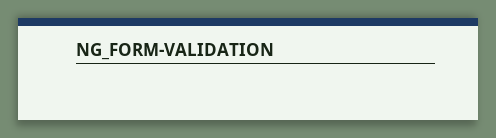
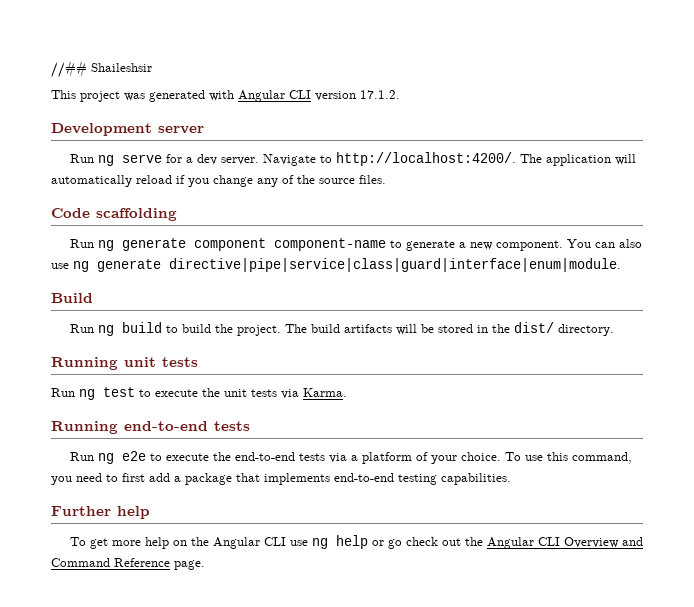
[76,43,274,60] NG_FORM-VALIDATION -> [51,60,152,78] [51,90,400,102] [51,123,204,136] [69,152,636,166] [51,175,386,187] [51,208,177,221] [69,238,642,251] [51,258,621,272] [51,293,93,303] [69,322,614,336] [51,357,198,370] [51,387,347,400] [51,421,250,434] [69,451,632,464] [51,473,511,485] [51,506,150,519] [69,535,643,549] [51,558,205,570] //## Shaileshsir // This project was generated with Angular CLI version 17.1.2. // Development server // Run ng serve for a dev server. Navigate to http://localhost:4200/. The application will automatically reload if you change any of the source files. // Code scaffolding // Run ng generate component component-name to generate a new component. You can also use ng generate directive|pipe|service|class|guard|interface|enum|module. // Build // Run ng build to build the project. The build artifacts will be stored in the dist/ directory. // Running unit tests // Run ng test to execute the unit tests via Karma. // Running end-to-end tests // Run ng e2e to execute the end-to-end tests via a platform of your choice. To use this command, you need to first add a package that implements end-to-end testing capabilities. // Further help // To get more help on the Angular CLI use ng help or go check out the Angular CLI Overview and Command Reference page.

